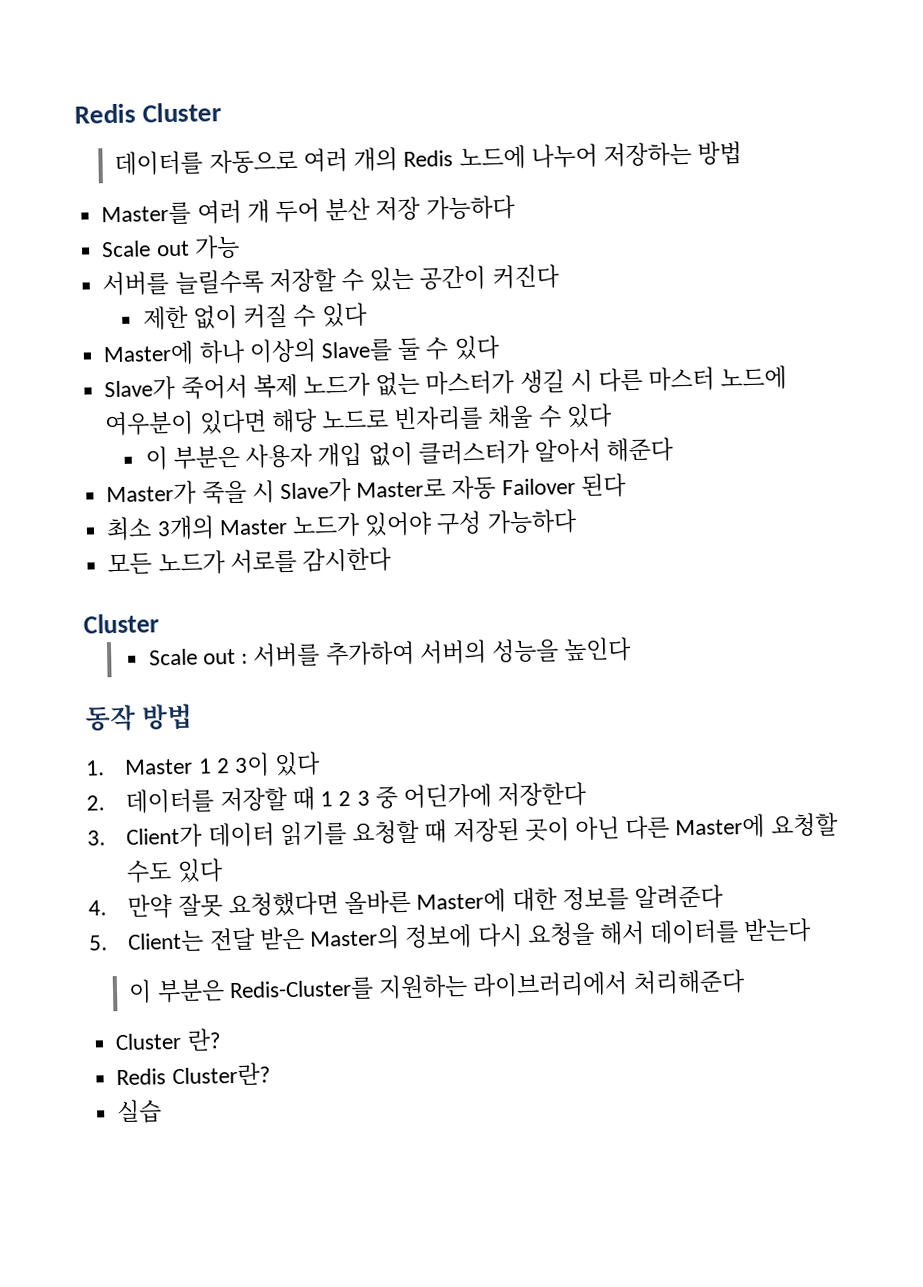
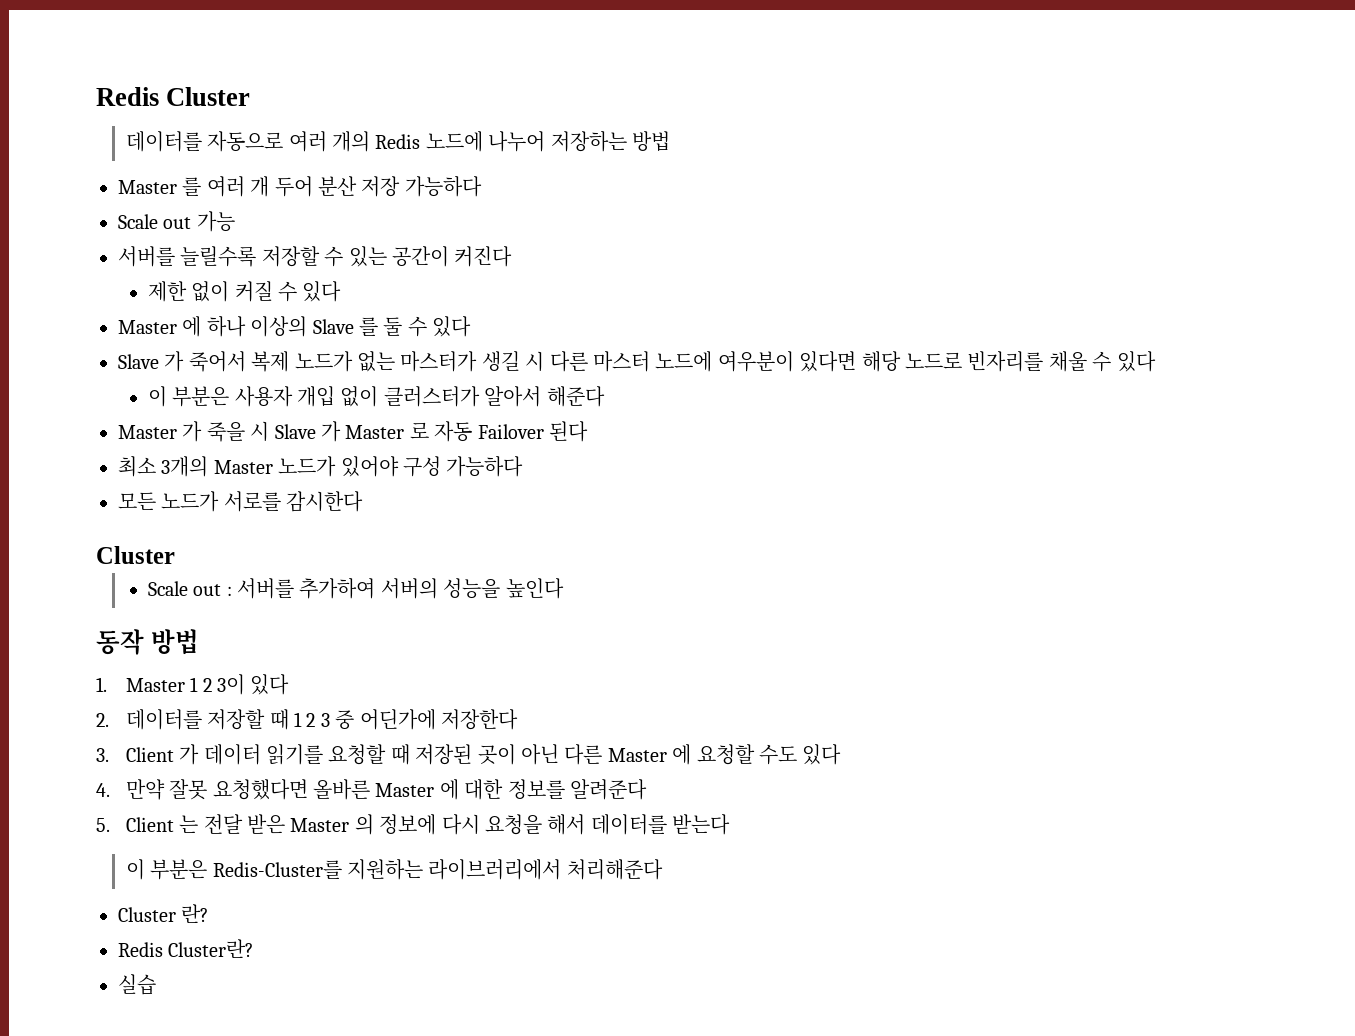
[101,201,192,226] Master를 -> [118,177,202,196] Master 를
[103,338,393,367] Master에 하나 이상의 Slave를 -> [118,316,378,337] Master 에 하나 이상의 Slave 를
[104,375,177,402] Slave가 -> [118,351,185,372] Slave 가
[106,477,447,507] Master가 죽을 시 Slave가 Master로 -> [118,421,429,442] Master 가 죽을 시 Slave 가 Master 로
[126,823,204,849] Client가 -> [125,744,200,765] Client 가
[675,813,766,840] Master에 -> [607,744,692,765] Master 에
[416,888,507,914] Master에 -> [375,779,459,800] Master 에
[127,925,401,953] Client는 전달 받은 Master의 -> [125,814,374,835] Client 는 전달 받은 Master 의

